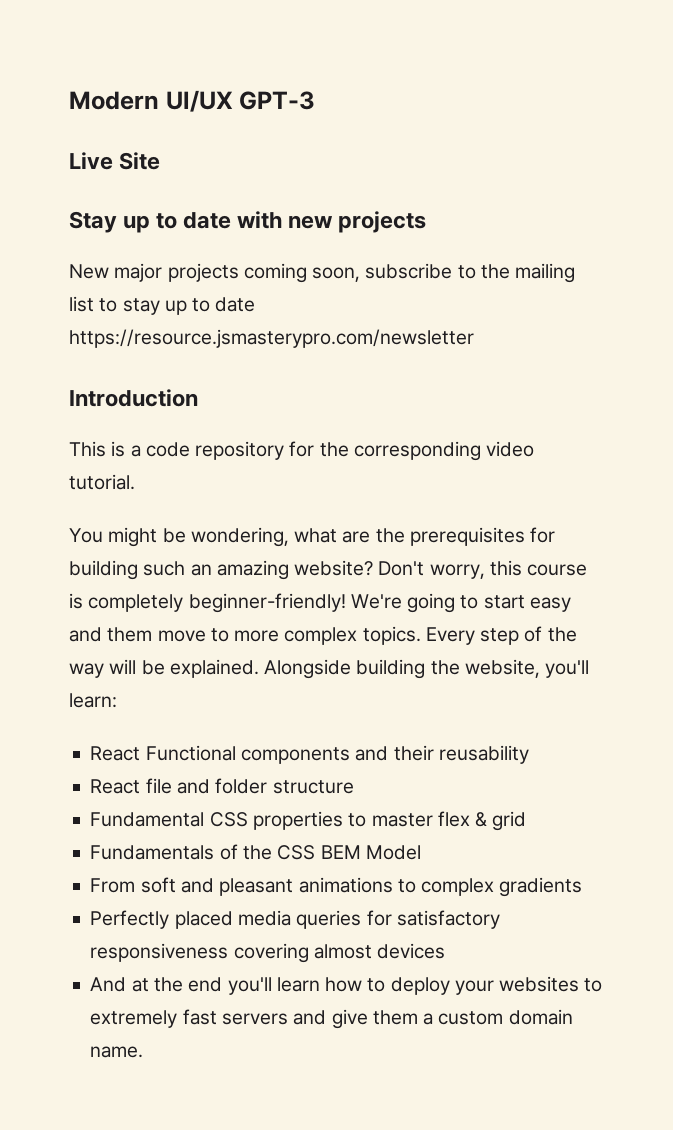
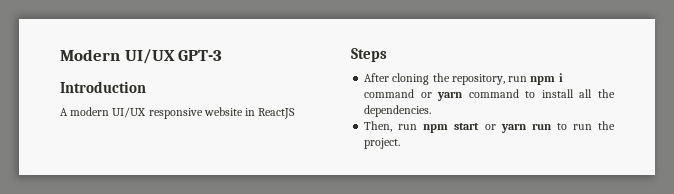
[69,152,161,170] [69,211,427,233] [69,263,576,283] [69,296,256,315] [69,329,474,348] [69,389,198,407] [69,441,535,461] [69,474,135,490] [69,527,556,547] [69,560,588,580] [69,593,571,613] [69,626,577,645] [69,659,590,679] [69,693,117,708] [90,745,529,764] [90,778,354,794] [90,811,527,831] [90,844,421,860] [90,877,583,897] [90,910,500,929] [90,943,446,963] [90,976,603,995] [90,1009,573,1029] [90,1046,144,1058] Live Site // Stay up to date with new projects // New major projects coming soon, subscribe to the mailing list to stay up to date https://resource.jsmasterypro.com/newsletter // Introduction // This is a code repository for the corresponding video tutorial. // You might be wondering, what are the prerequisites for building such an amazing website? Don't worry, this course is completely beginner-friendly! We're going to start easy and them move to more complex topics. Every step of the way will be explained. Alongside building the website, you'll learn: // React Functional components and their reusability // React file and folder structure // Fundamental CSS properties to master flex & grid // Fundamentals of the CSS BEM Model // From soft and pleasant animations to complex gradients // Perfectly placed media queries for satisfactory responsiveness covering almost devices // And at the end you'll learn how to deploy your websites to extremely fast servers and give them a custom domain name. -> [60,81,146,93] [60,107,296,119] [351,48,387,62] [364,73,563,85] [364,89,615,101] [364,105,432,117] [364,121,615,133] [364,138,401,149] Introduction // A modern UI/UX responsive website in ReactJS // Steps // After cloning the repository, run npm i command or yarn command to install all the dependencies. // Then, run npm start or yarn run to run the project.

